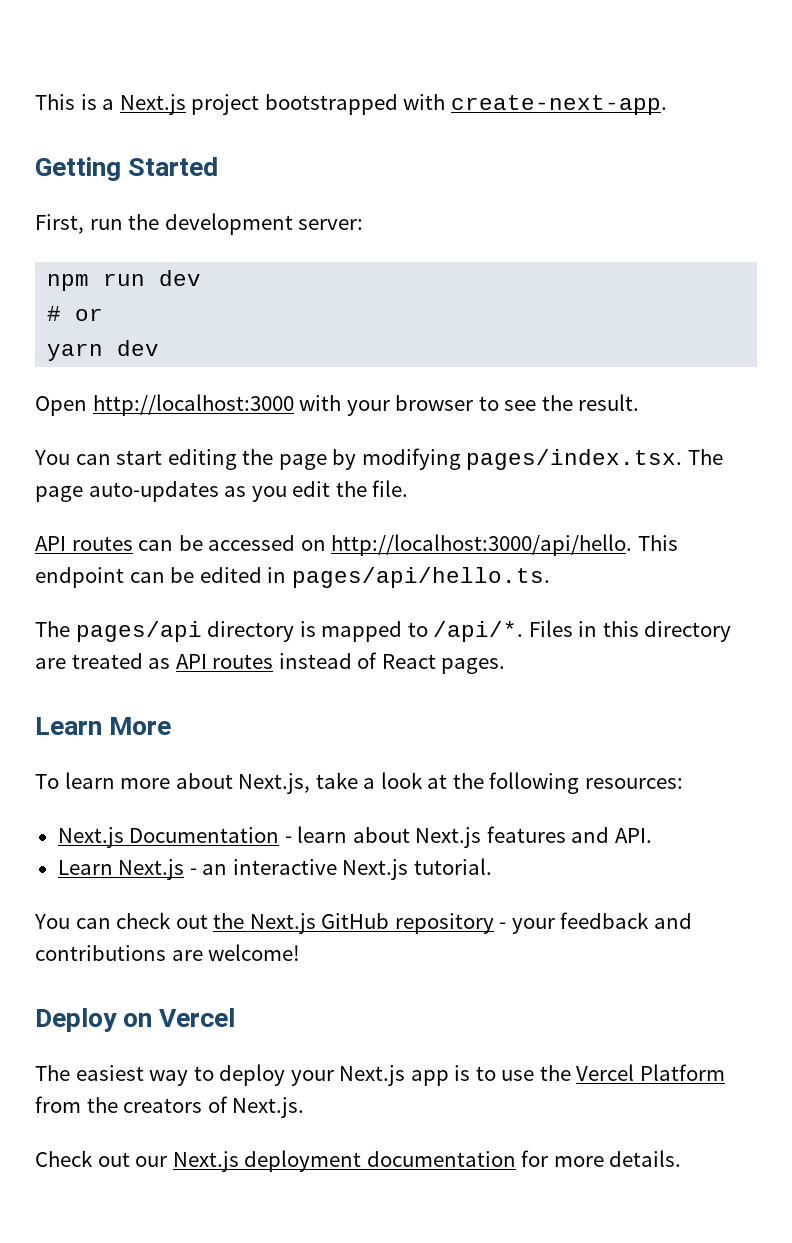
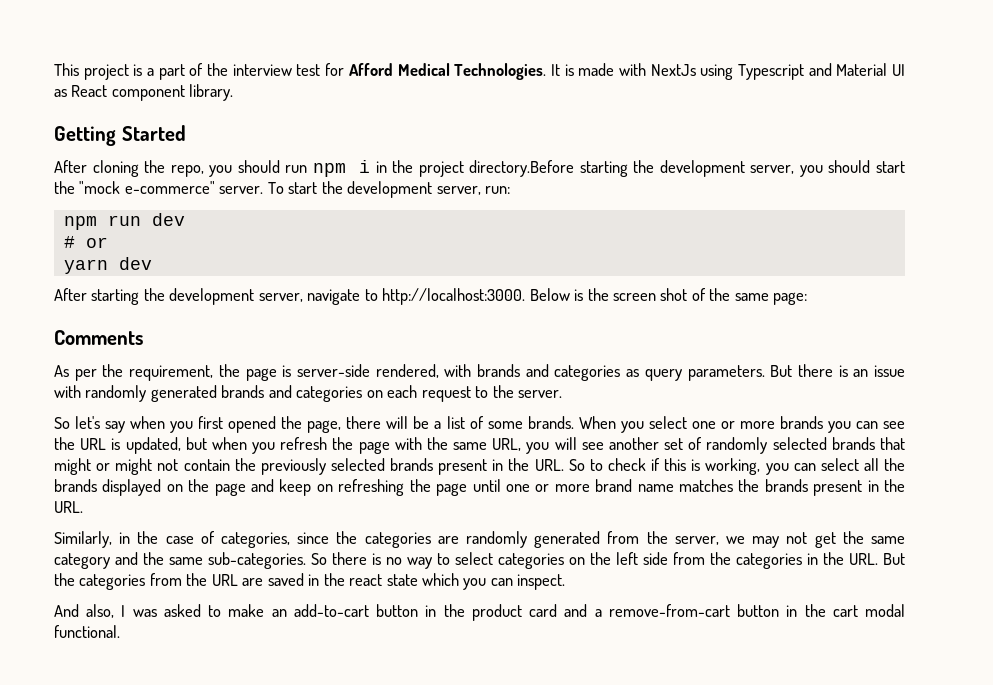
[35,94,75,110] This -> [54,63,129,80] This project
[119,94,667,115] [35,157,219,181] [35,213,364,235] Next.js project bootstrapped with create-next-app. // Getting Started // First, run the development server: -> [158,63,905,80] [54,84,234,101] [54,125,186,146] [54,160,905,177] [54,181,511,198] part of the interview test for Afford Medical Technologies. It is made with NextJs using Typescript and Material UI as React component library. // Getting Started // After cloning the repo, you should run npm i in the project directory.Before starting the development server, you should start the "mock e-commerce" server. To start the development server, run:
[35,394,640,416] [34,448,723,470] [35,480,409,502] [35,534,678,556] [35,567,550,588] [35,620,732,642] [35,652,506,674] [35,717,172,735] [35,772,683,794] [57,826,652,848] [57,858,492,880] [34,912,692,934] [35,944,301,961] [35,1008,236,1032] [35,1064,725,1086] [35,1096,305,1118] [35,1150,682,1172] Open http://localhost:3000 with your browser to see the result. // You can start editing the page by modifying pages/index.tsx. The page auto-updates as you edit the file. // API routes can be accessed on http://localhost:3000/api/hello. This endpoint can be edited in pages/api/hello.ts. // The pages/api directory is mapped to /api/*. Files in this directory are treated as API routes instead of React pages. // Learn More // To learn more about Next.js, take a look at the following resources: // Next.js Documentation - learn about Next.js features and API. // Learn Next.js - an interactive Next.js tutorial. // You can check out the Next.js GitHub repository - your feedback and contributions are welcome! // Deploy on Vercel // The easiest way to deploy your Next.js app is to use the Vercel Platform from the creators of Next.js. // Check out our Next.js deployment documentation for more details. -> [54,288,808,305] [54,330,143,345] [54,364,905,381] [54,385,563,402] [54,416,906,433] [54,437,905,454] [54,458,905,475] [54,479,905,496] [54,501,83,513] [54,531,906,548] [54,552,905,569] [54,573,566,590] [54,604,905,621] [54,625,120,638] After starting the development server, navigate to http://localhost:3000. Below is the screen shot of the same page: // Comments // As per the requirement, the page is server-side rendered, with brands and categories as query parameters. But there is an issue with randomly generated brands and categories on each request to the server. // So let's say when you first opened the page, there will be a list of some brands. When you select one or more brands you can see the URL is updated, but when you refresh the page with the same URL, you will see another set of randomly selected brands that might or might not contain the previously selected brands present in the URL. So to check if this is working, you can select all the brands displayed on the page and keep on refreshing the page until one or more brand name matches the brands present in the URL. // Similarly, in the case of categories, since the categories are randomly generated from the server, we may not get the same category and the same sub-categories. So there is no way to select categories on the left side from the categories in the URL. But the categories from the URL are saved in the react state which you can inspect. // And also, I was asked to make an add-to-cart button in the product card and a remove-from-cart button in the cart modal functional.

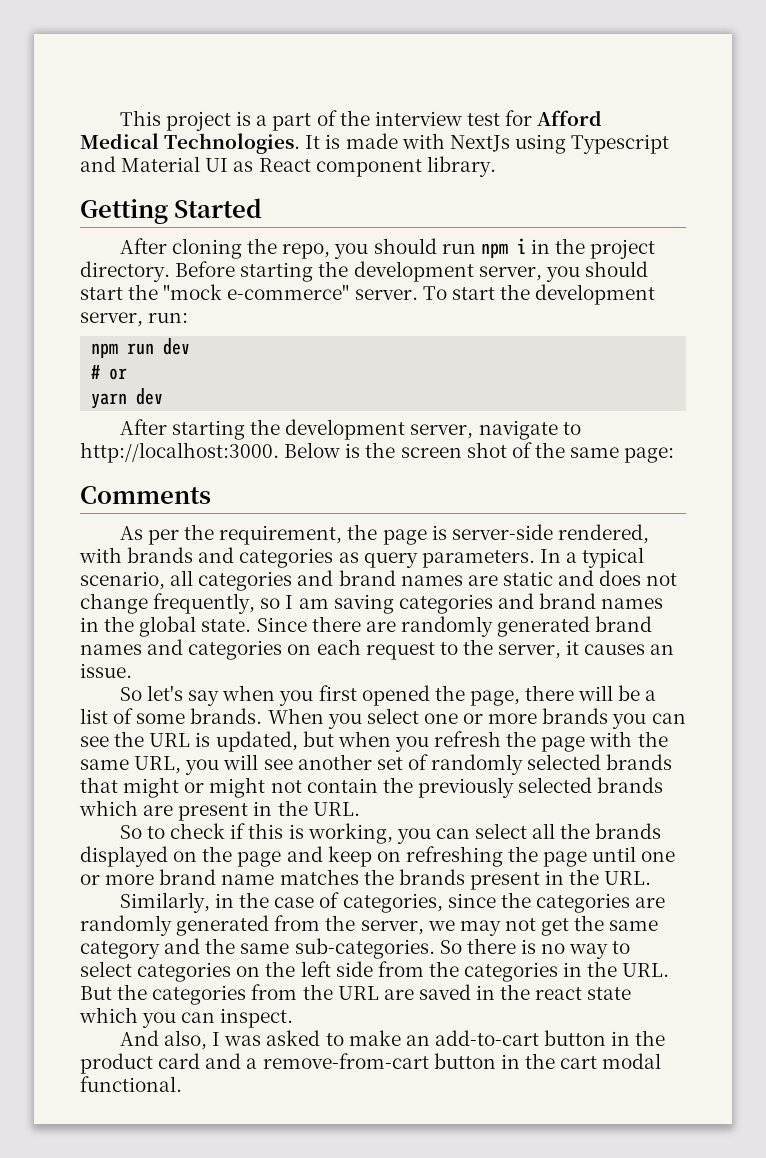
[469,160,575,177] directory.Before -> [80,261,236,282] directory. Before
[770,364,905,377] [54,385,265,402] But there is an issue with randomly generated brands -> [539,547,645,568] [80,570,678,591] [80,593,664,614] [80,616,653,637] [80,644,142,655] In a typical scenario, all categories and brand names are static and does not change frequently, so I am saving categories and brand names in the global state. Since there are randomly generated brand names
[518,390,563,398] server. -> [498,640,675,659] [80,663,132,678] server, it causes an issue.
[438,458,564,475] present in the URL. -> [79,800,360,821] which are present in the URL. //

